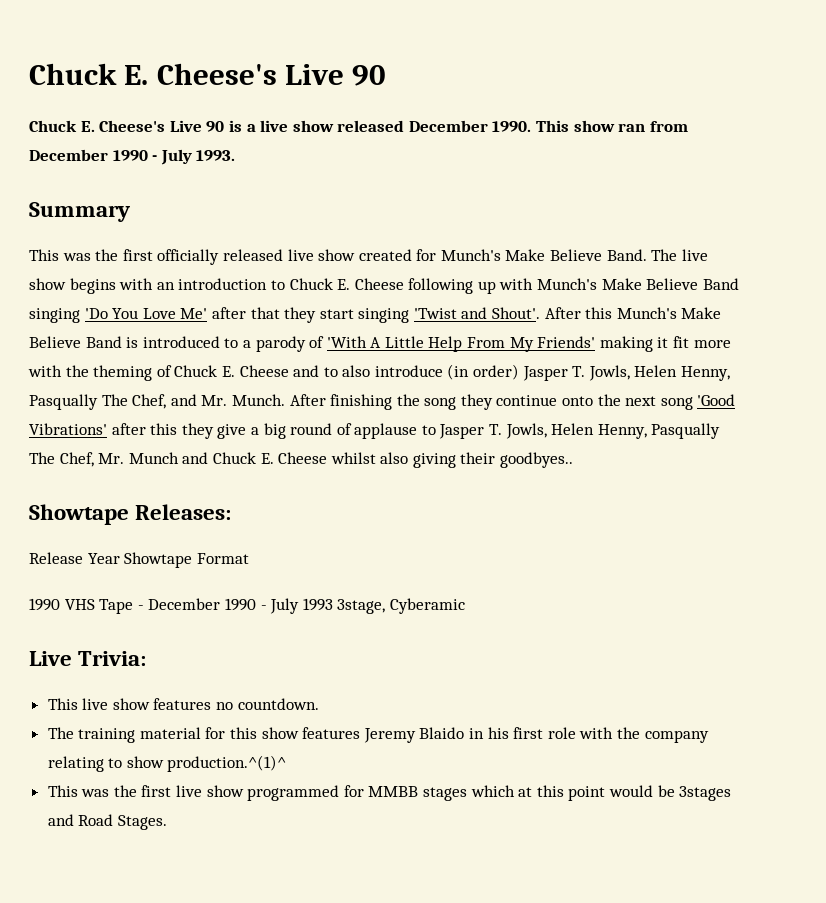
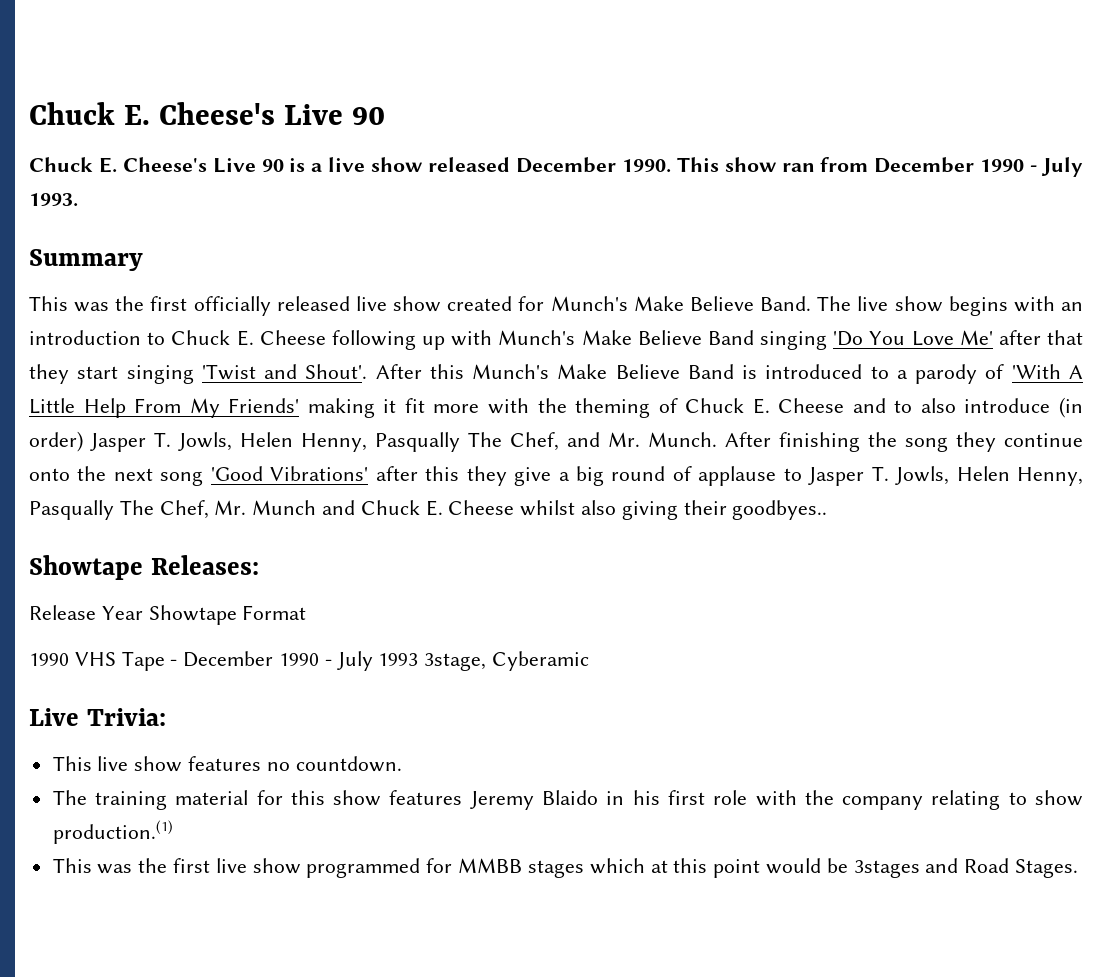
[167,755,287,772] production.^(1)^ -> [52,820,173,844] production.(1)

